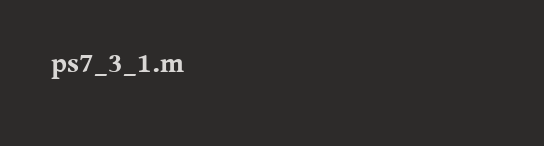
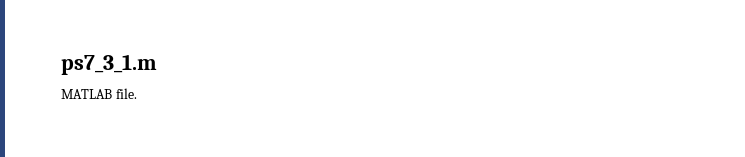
(184, 67) none -> [61,88,137,99] // MATLAB file.

